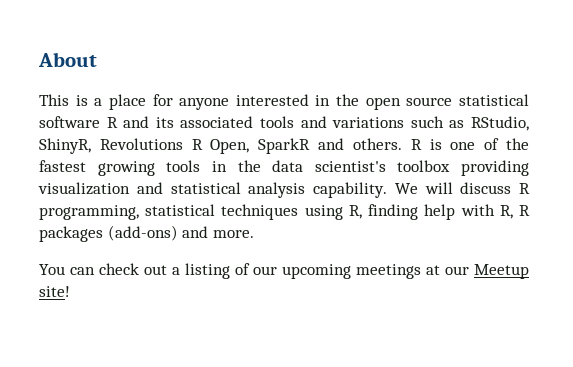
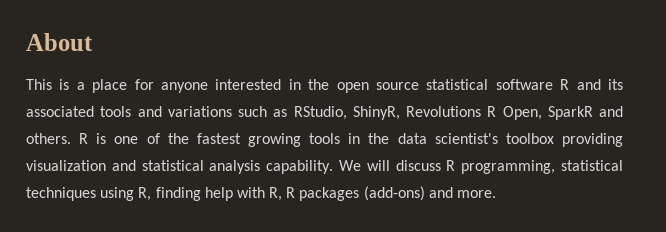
[39,263,529,279] [39,286,70,297] // You can check out a listing of our upcoming meetings at our Meetup site! -> (497, 194) none

